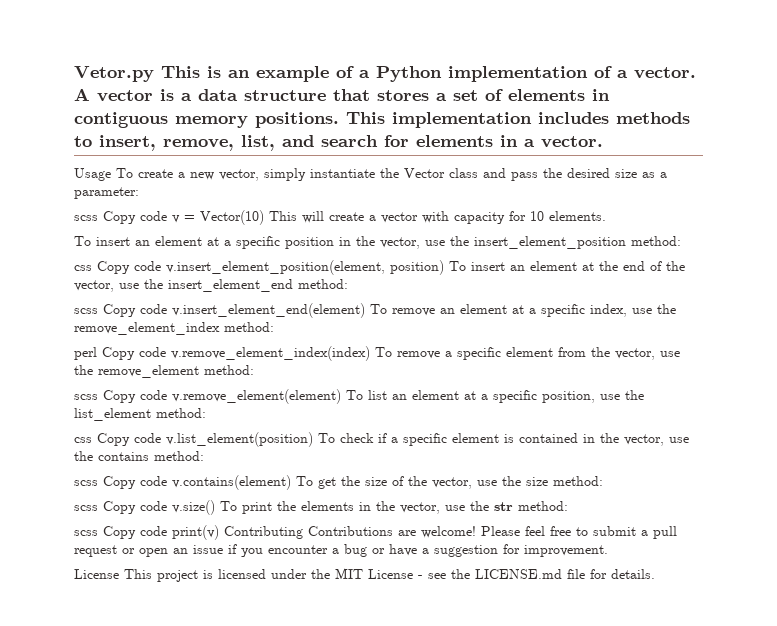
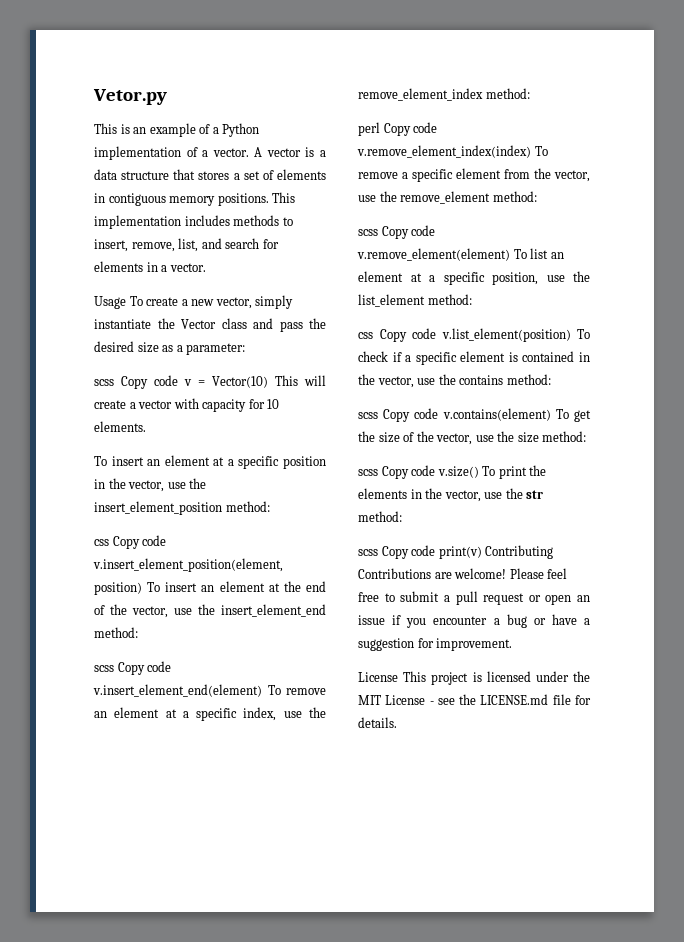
(154, 74) none -> (167, 97) //

